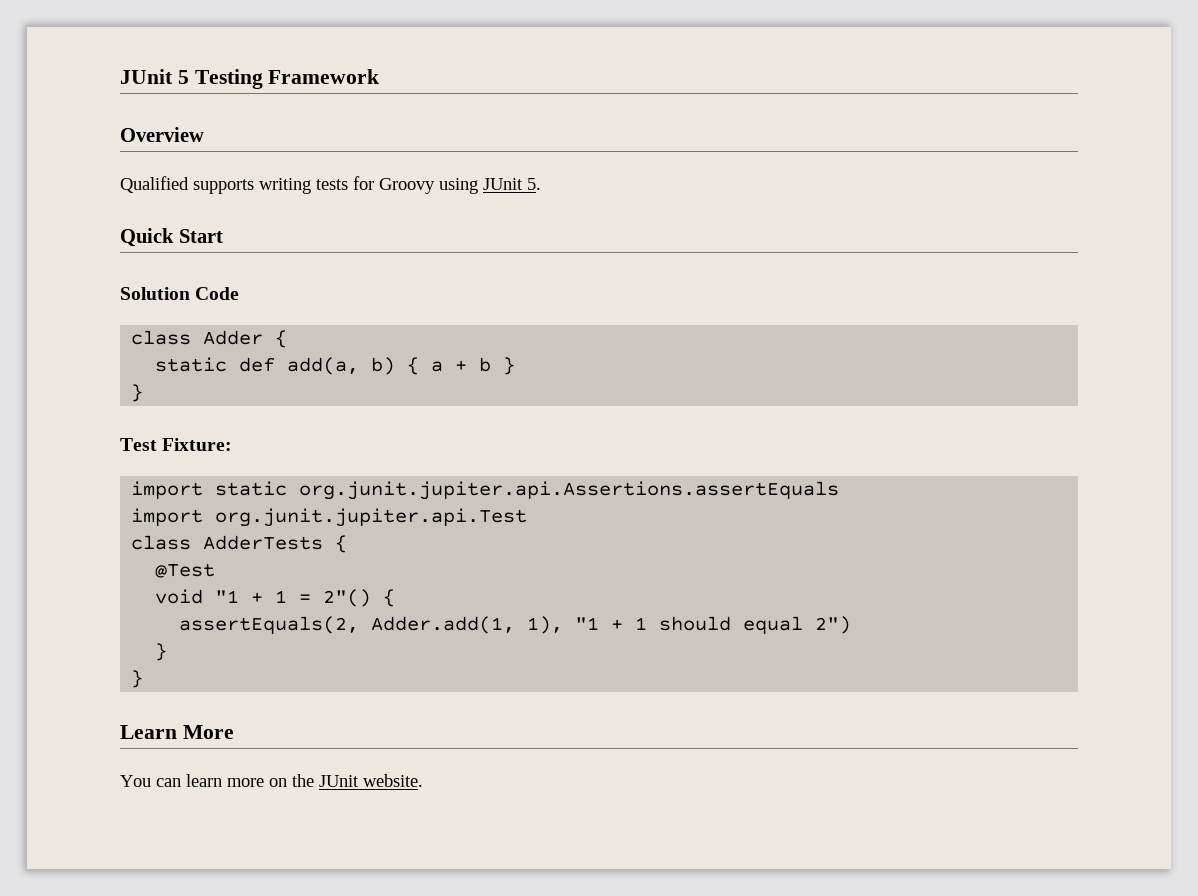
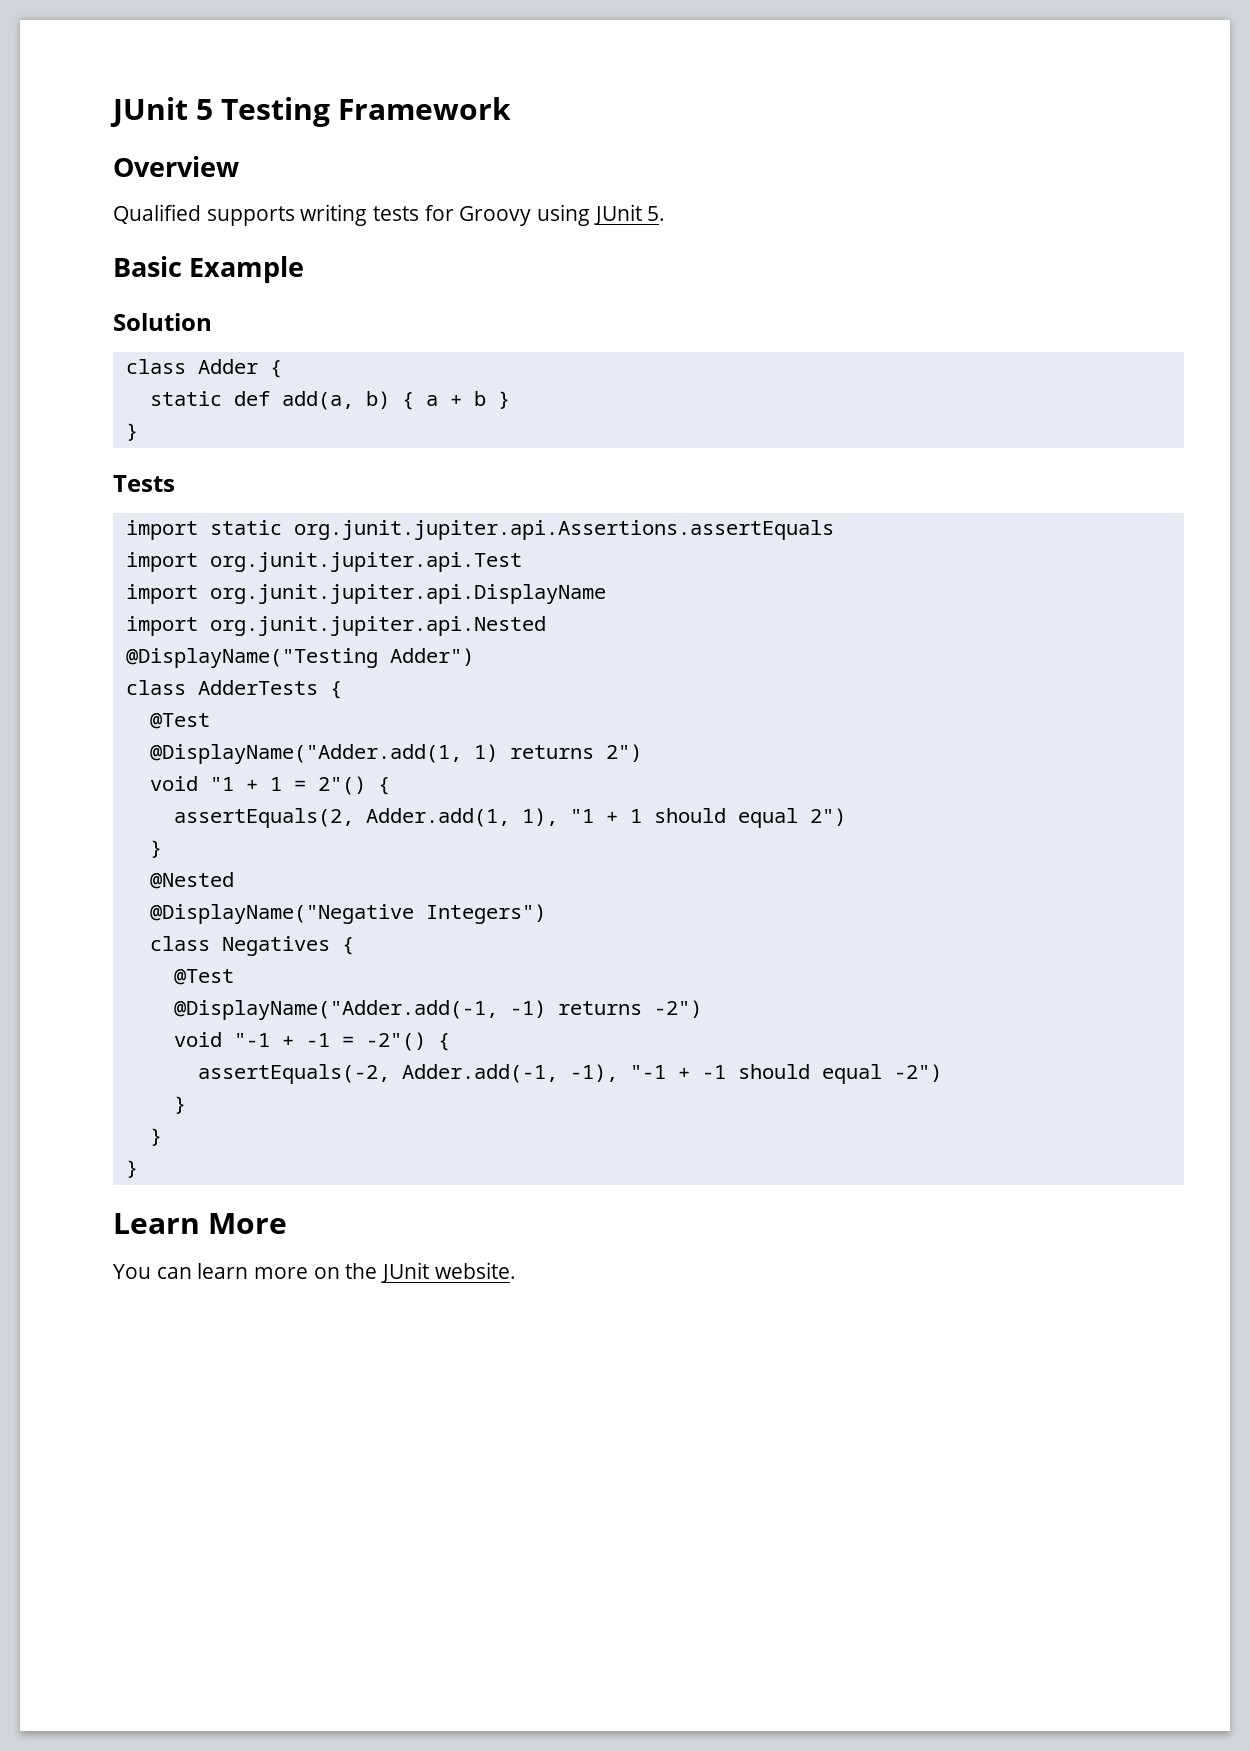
[120,228,223,247] Quick Start -> [113,256,305,283] Basic Example
[195,287,240,300] Code -> (212, 322) none
[120,438,233,451] Test Fixture: -> [113,475,175,492] Tests
(528, 517) none -> [125,584,606,604] [125,616,546,636] [125,648,474,668] // import org.junit.jupiter.api.DisplayName // import org.junit.jupiter.api.Nested // @DisplayName("Testing Adder")
(216, 570) none -> [149,744,642,764] // @DisplayName("Adder.add(1, 1) returns 2")
(168, 652) none -> [149,872,234,889] [149,904,546,924] [149,936,354,956] [173,969,234,985] [173,1000,702,1020] [173,1032,450,1051] [197,1064,942,1084] [173,1096,186,1114] [149,1128,162,1146] // @Nested // @DisplayName("Negative Integers") // class Negatives { // @Test // @DisplayName("Adder.add(-1, -1) returns -2") // void "-1 + -1 = -2"() { // assertEquals(-2, Adder.add(-1, -1), "-1 + -1 should equal -2") // } // }

